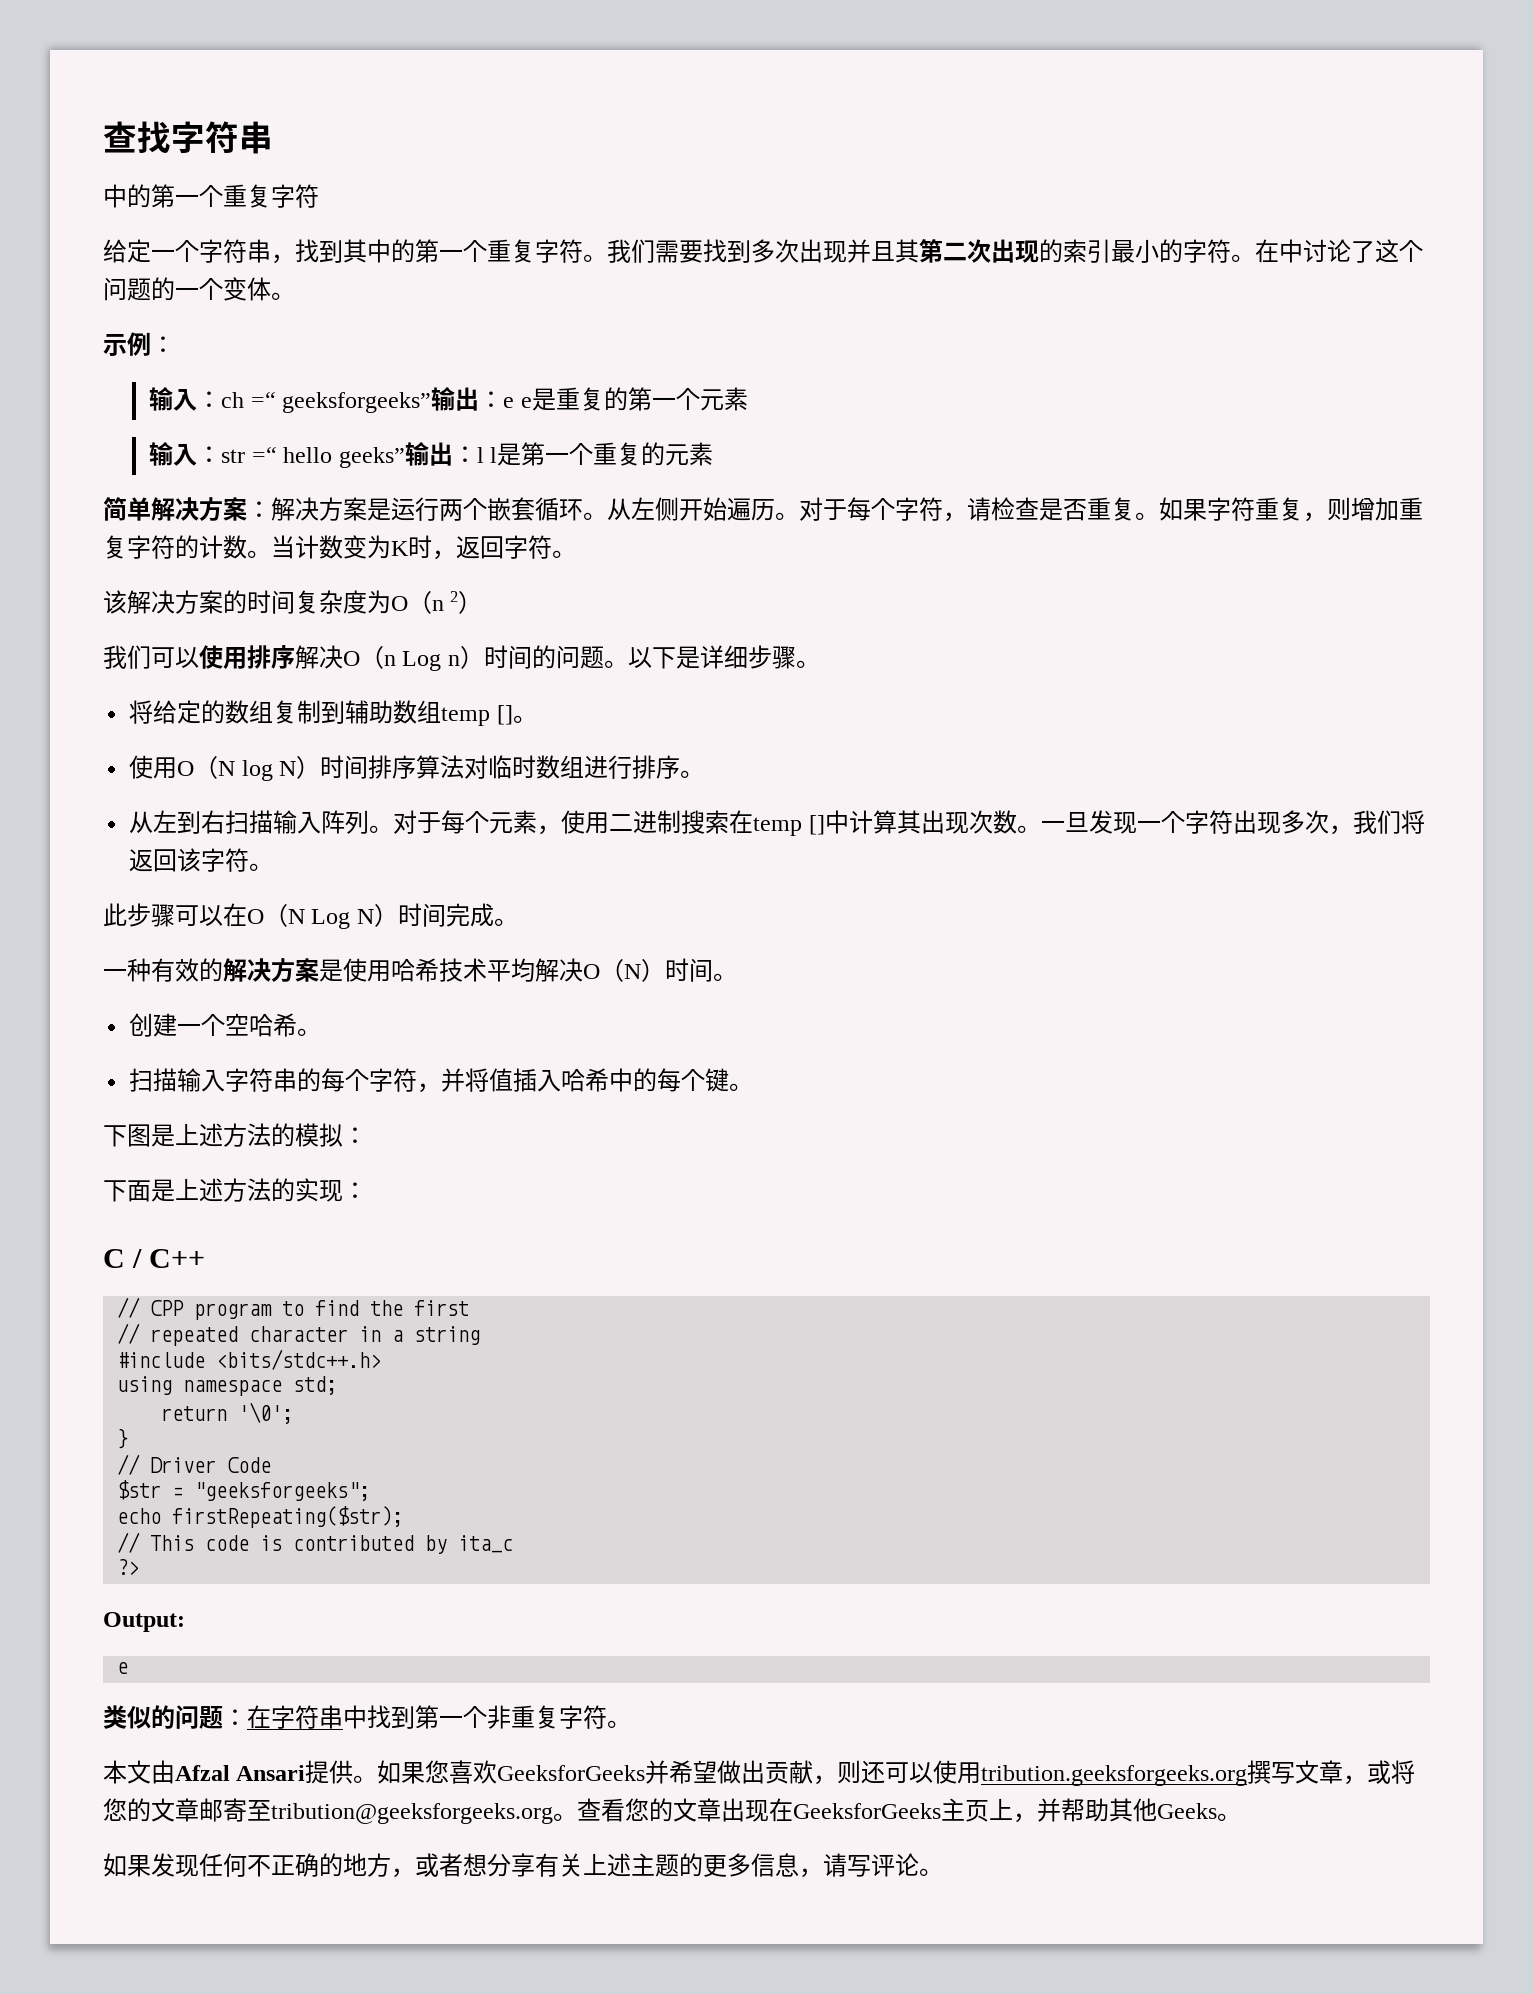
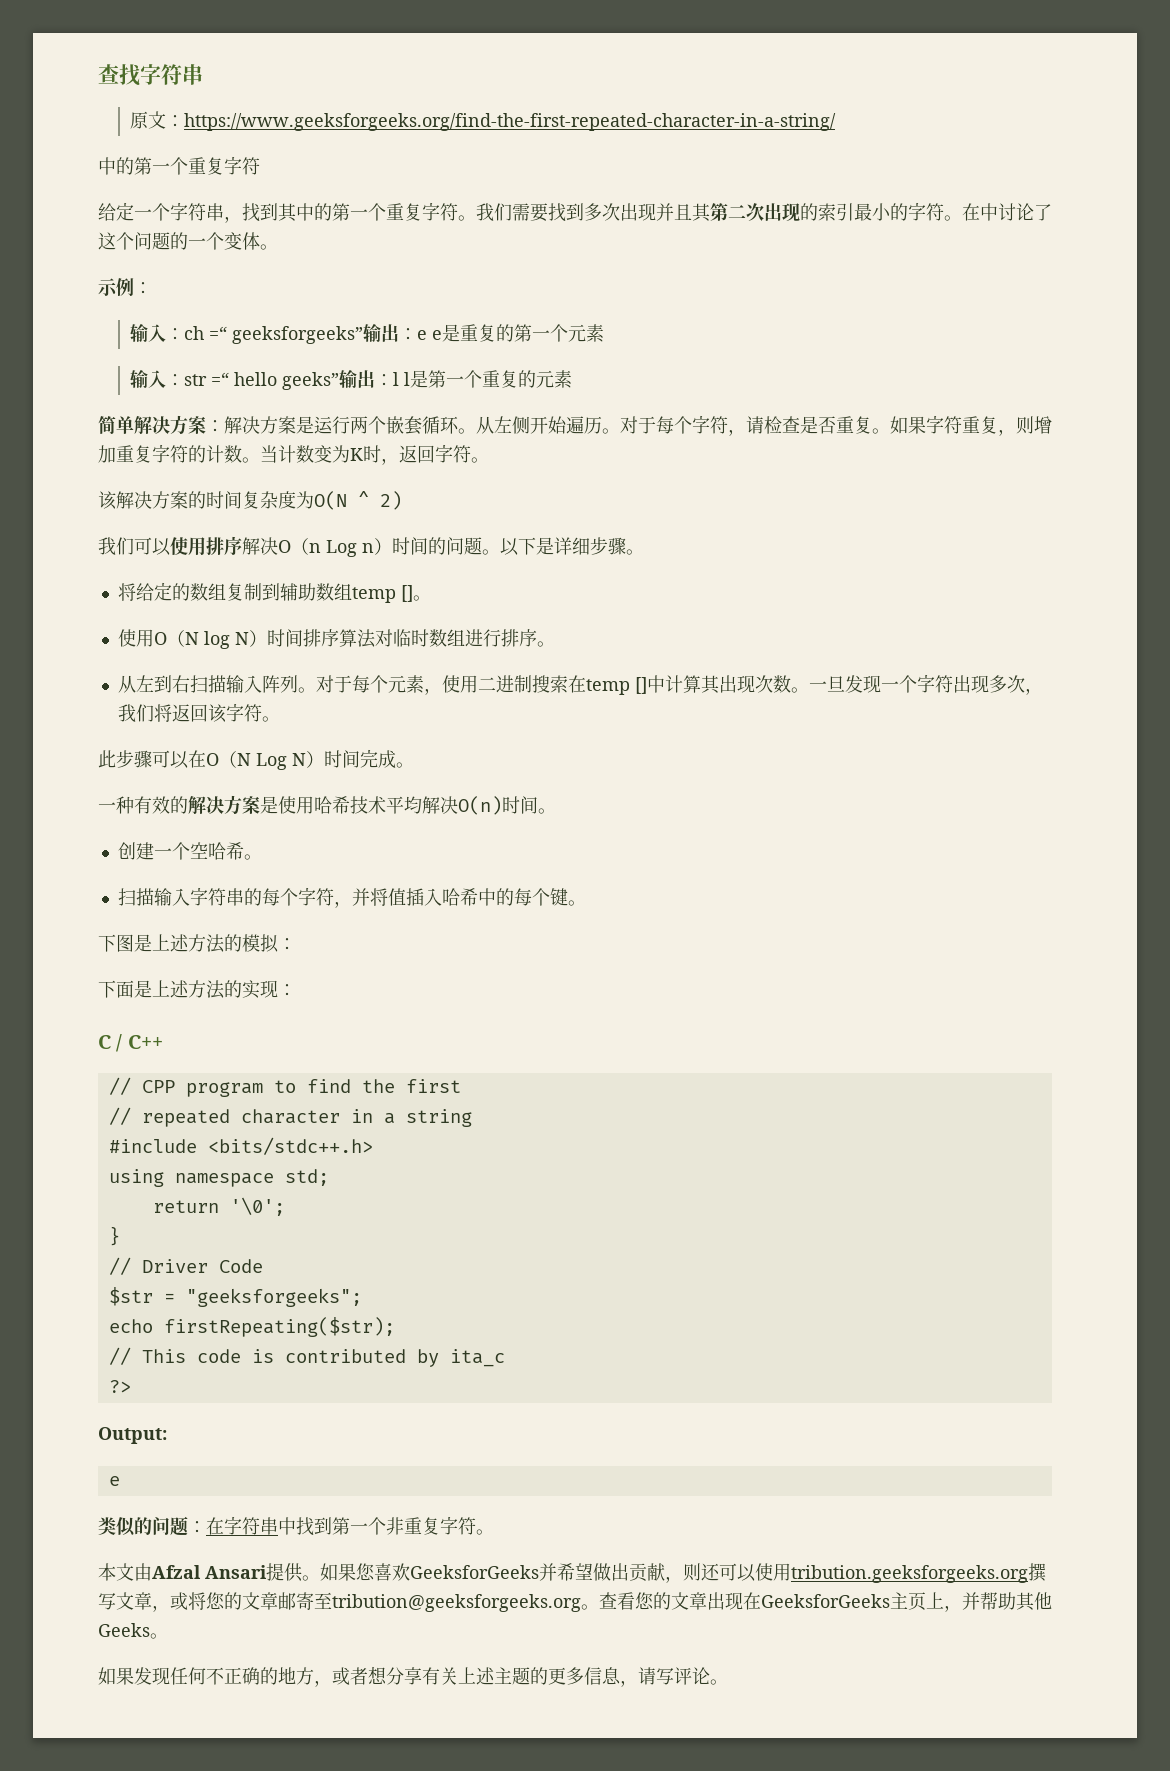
(273, 137) none -> [130,111,837,131] // 原文：https://www.geeksforgeeks.org/find-the-first-repeated-character-in-a-string/
[391,591,483,614] O（n 2） -> [314,491,402,510] O(N ^ 2)
[583,959,665,982] O（N） -> [458,796,502,815] O(n)

